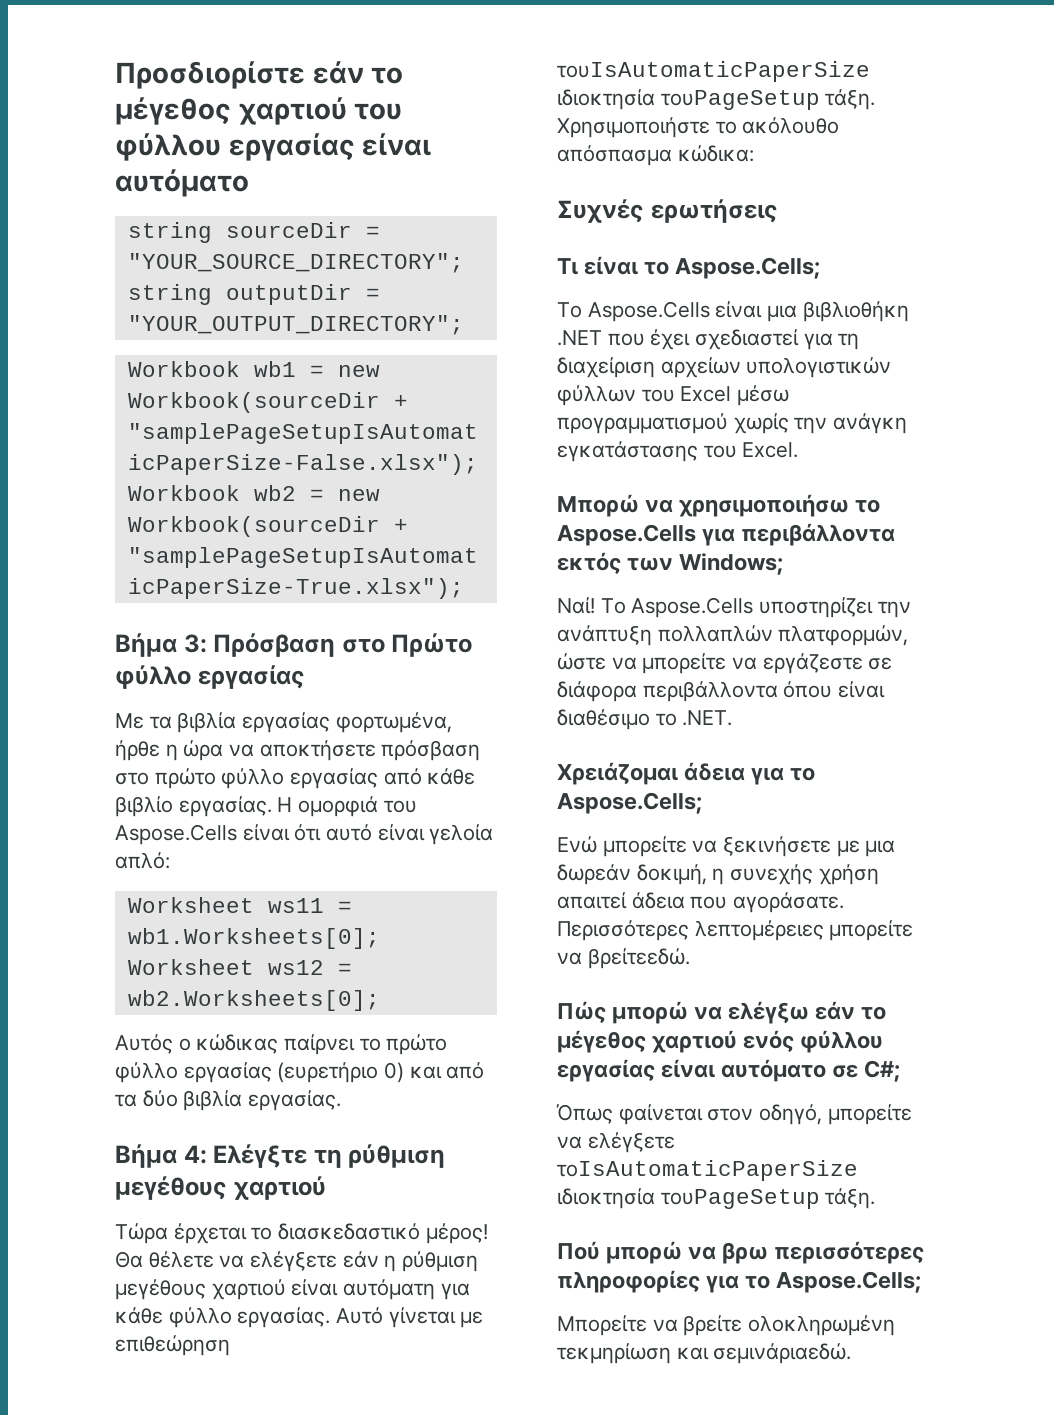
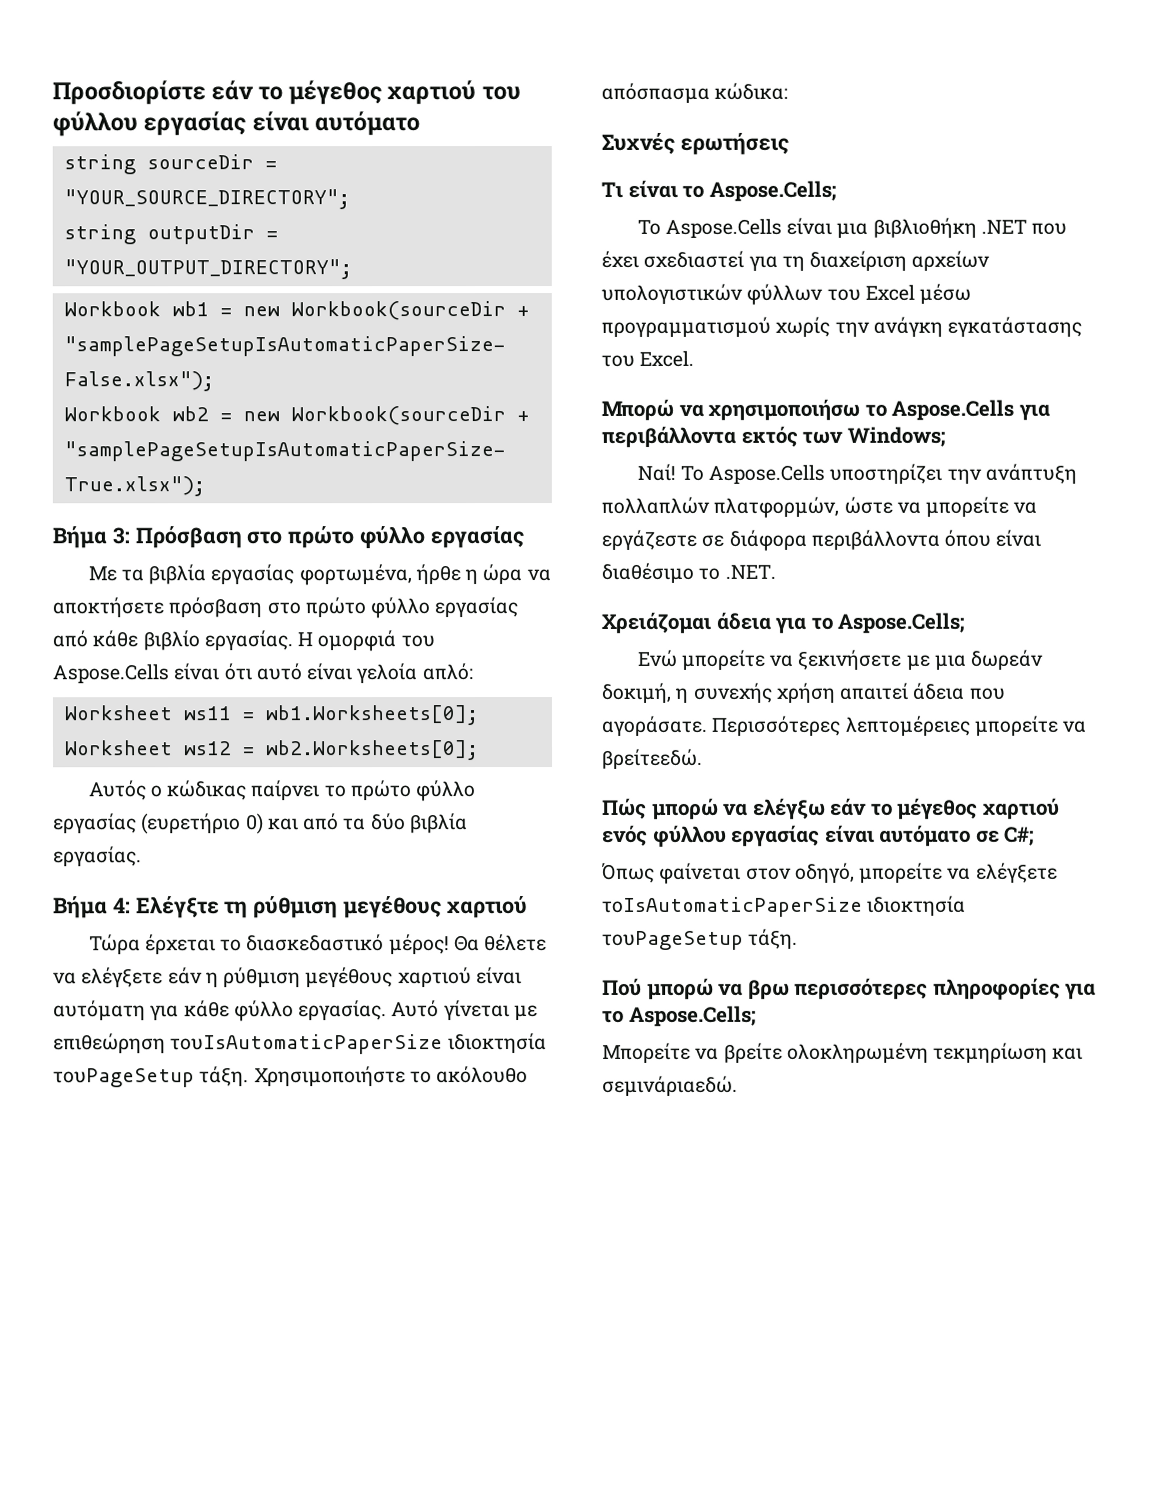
[391,633,473,657] Πρώτο -> [287,525,355,549] πρώτο

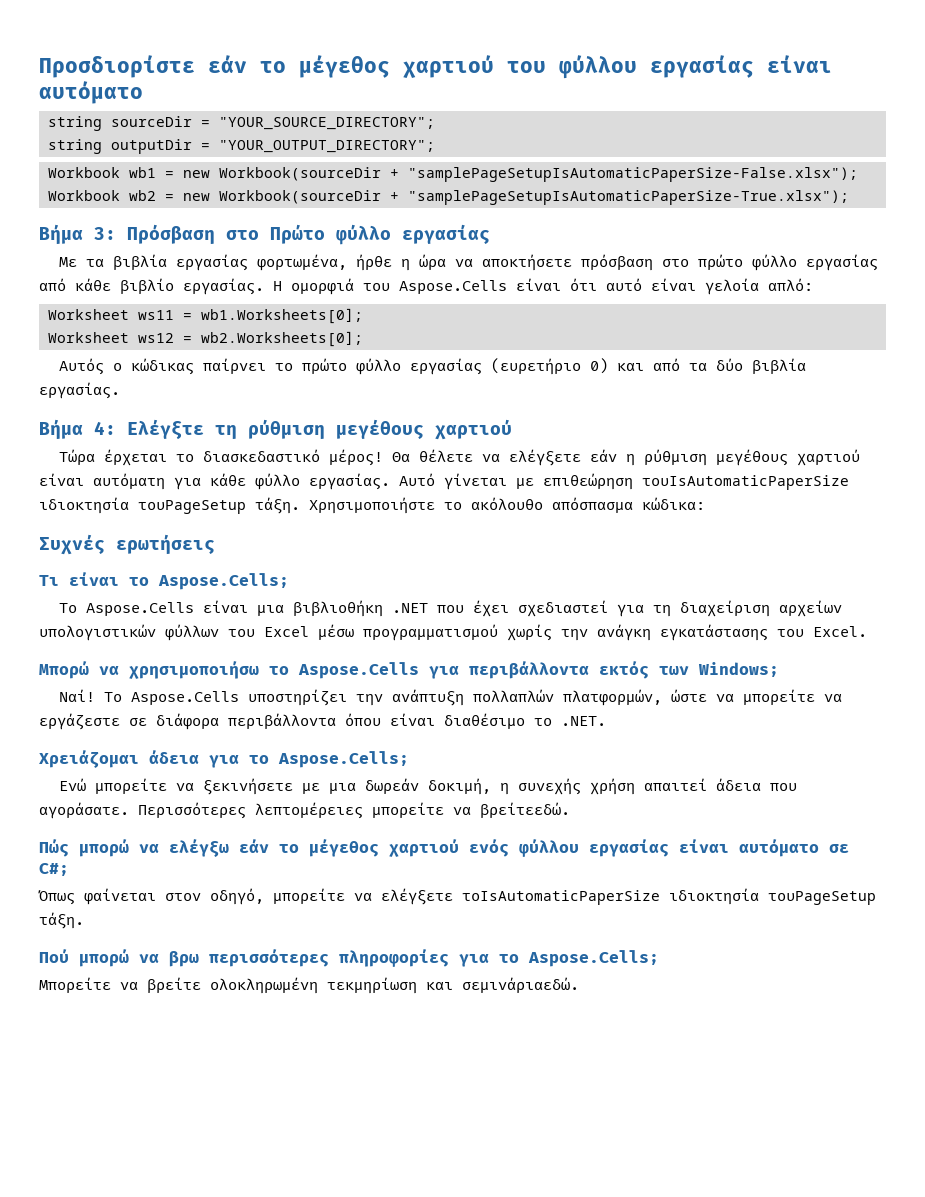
[287,525,355,549] πρώτο -> [270,224,325,244] Πρώτο

